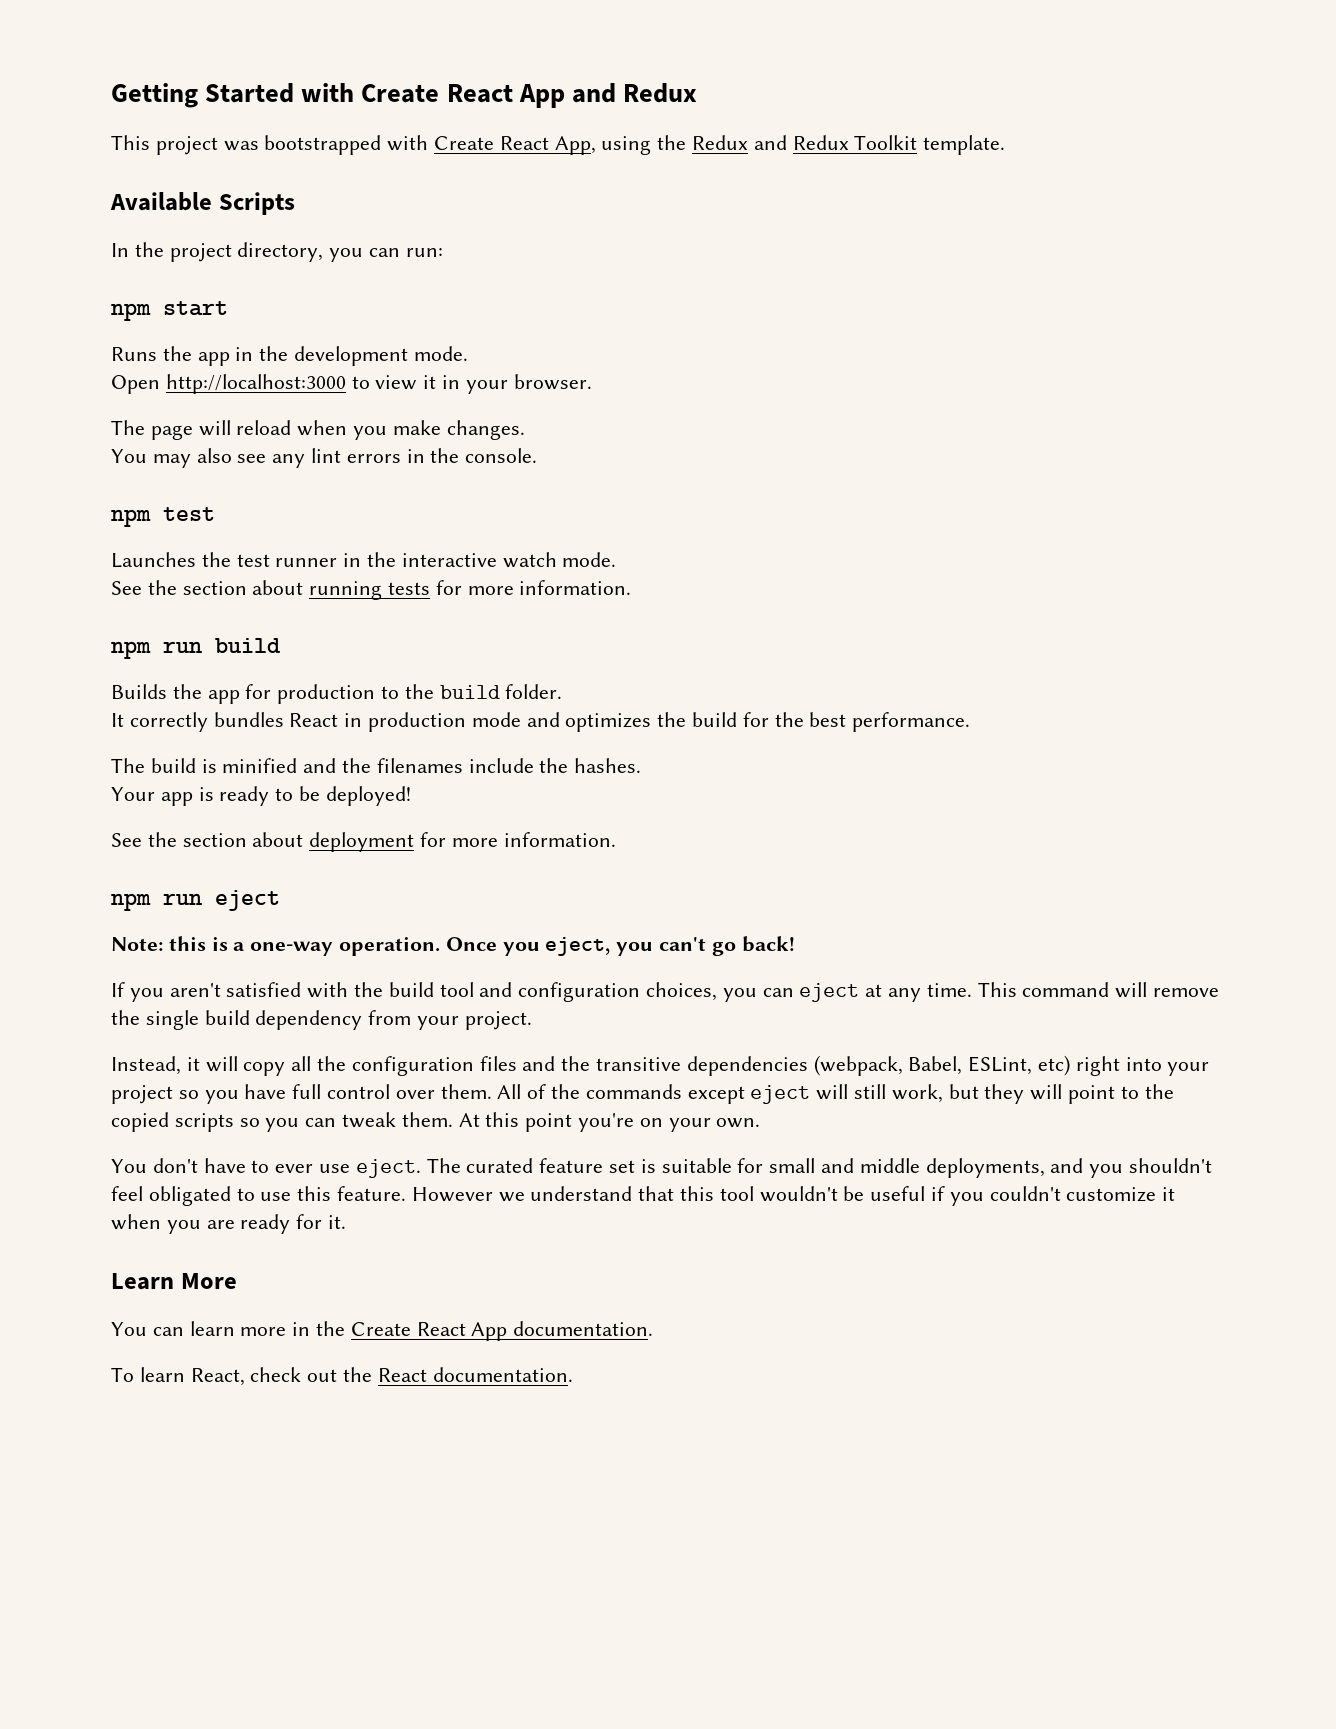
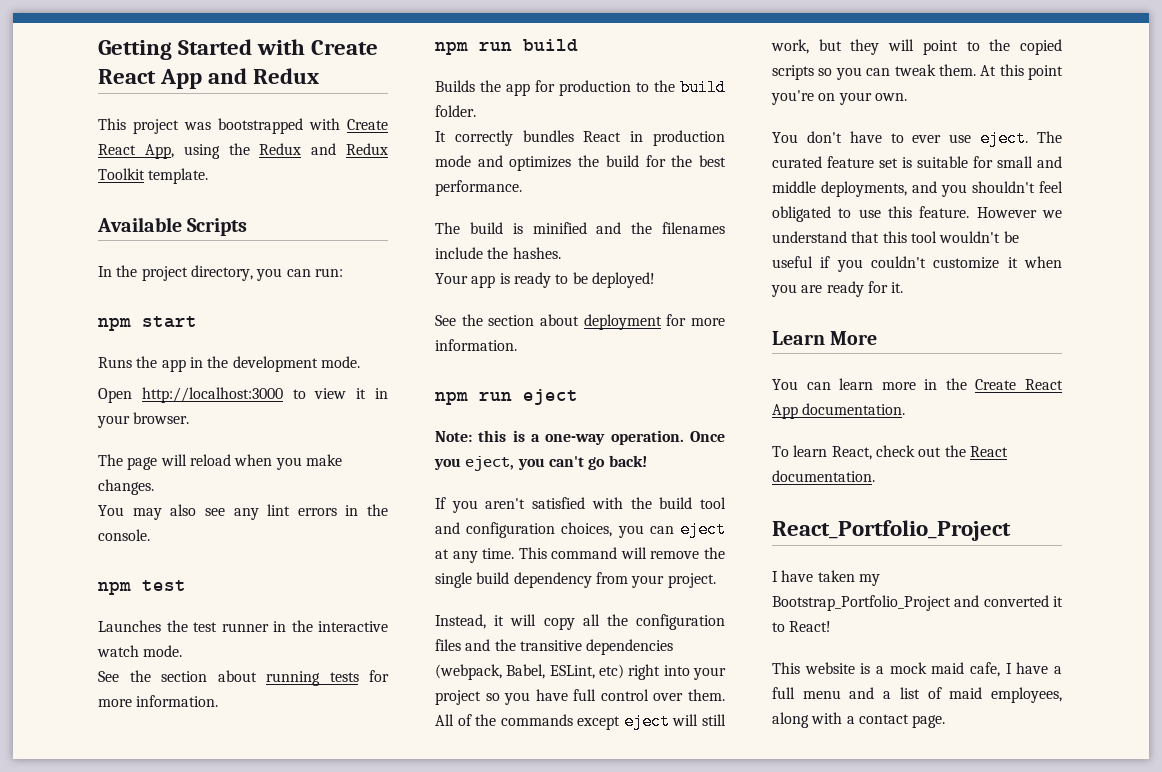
(573, 1374) none -> [772,520,1011,541] [772,570,880,586] [772,595,1063,611] [772,621,832,632] [772,662,1062,677] [772,687,1062,703] [772,712,946,728] // React_Portfolio_Project // I have taken my Bootstrap_Portfolio_Project and converted it to React! // This website is a mock maid cafe, I have a full menu and a list of maid employees, along with a contact page.

